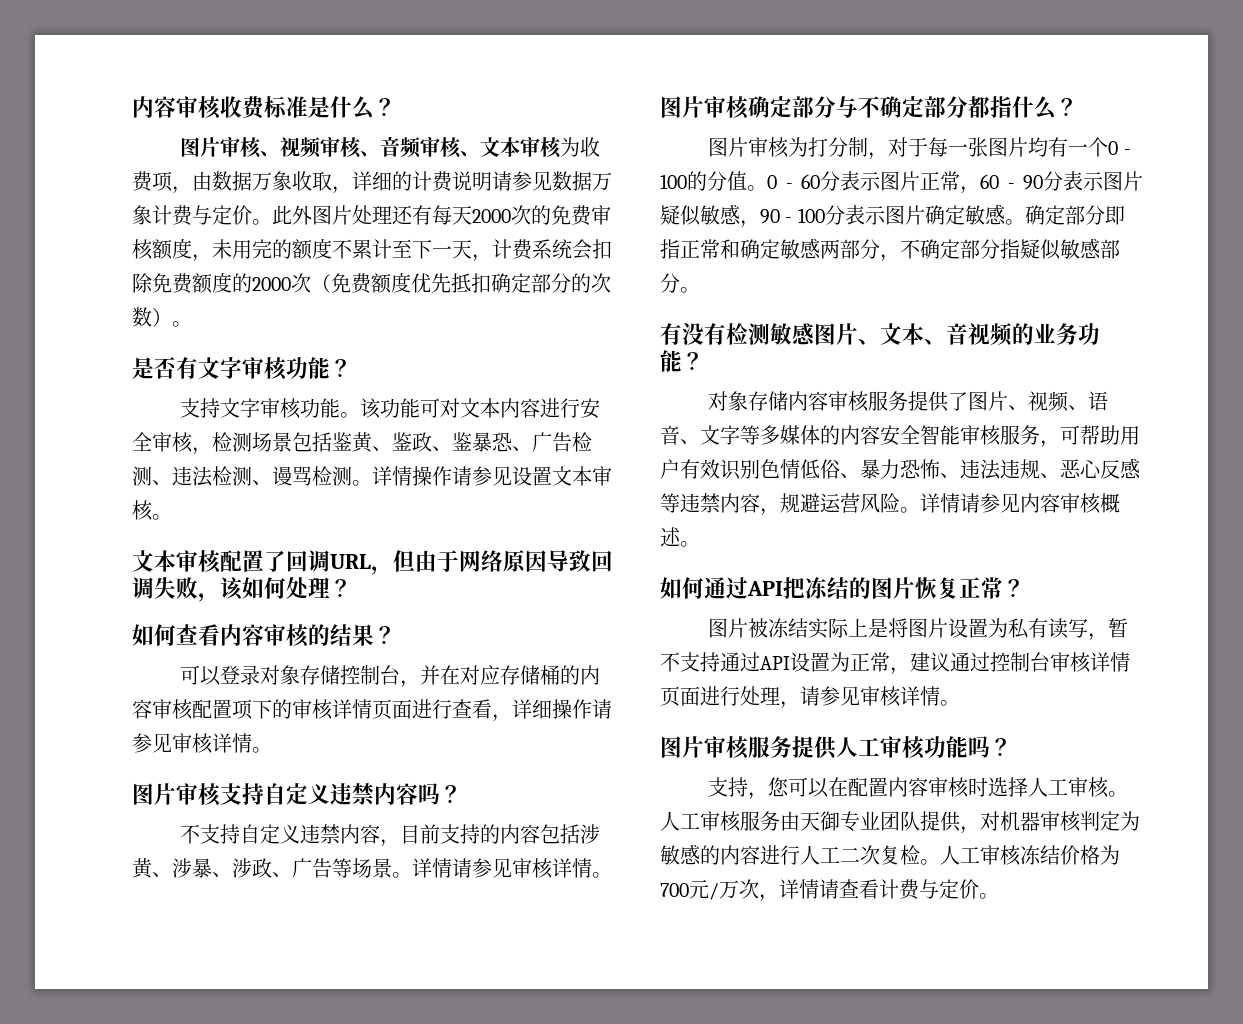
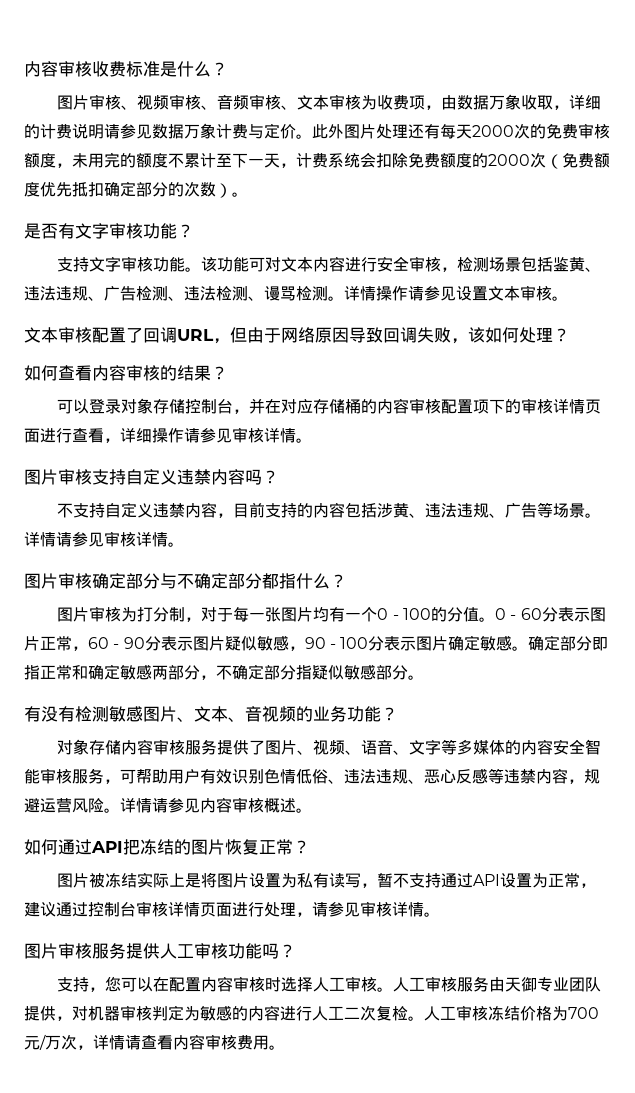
[392,432,513,452] 鉴政、鉴暴恐 -> [24,286,88,301] 违法违规
[172,858,272,878] 涉暴、涉政 -> [425,503,490,518] 违法违规
[860,459,960,479] 暴力恐怖、 -> (344, 781) none
[879,879,979,900] 计费与定价 -> [173,1034,269,1050] 内容审核费用

